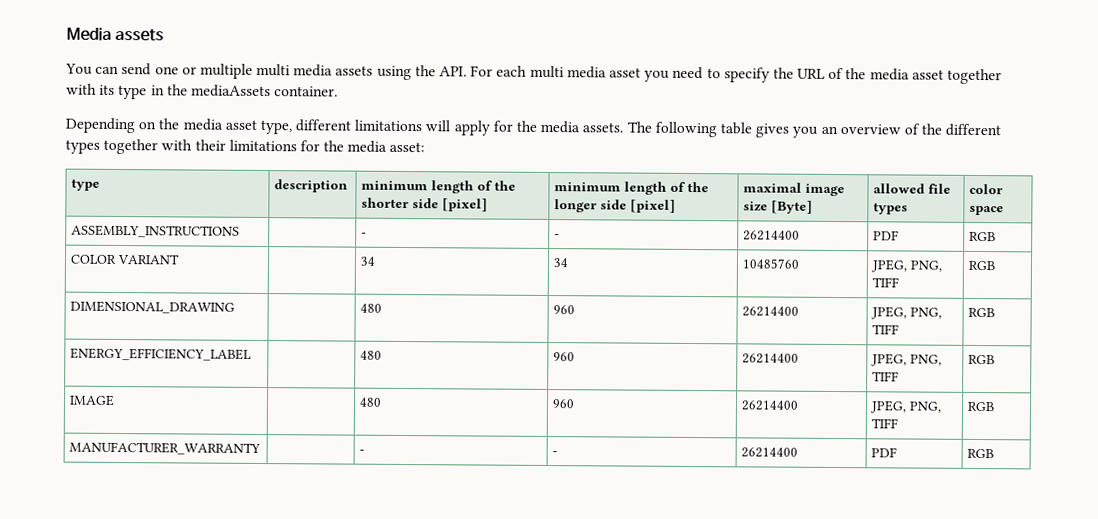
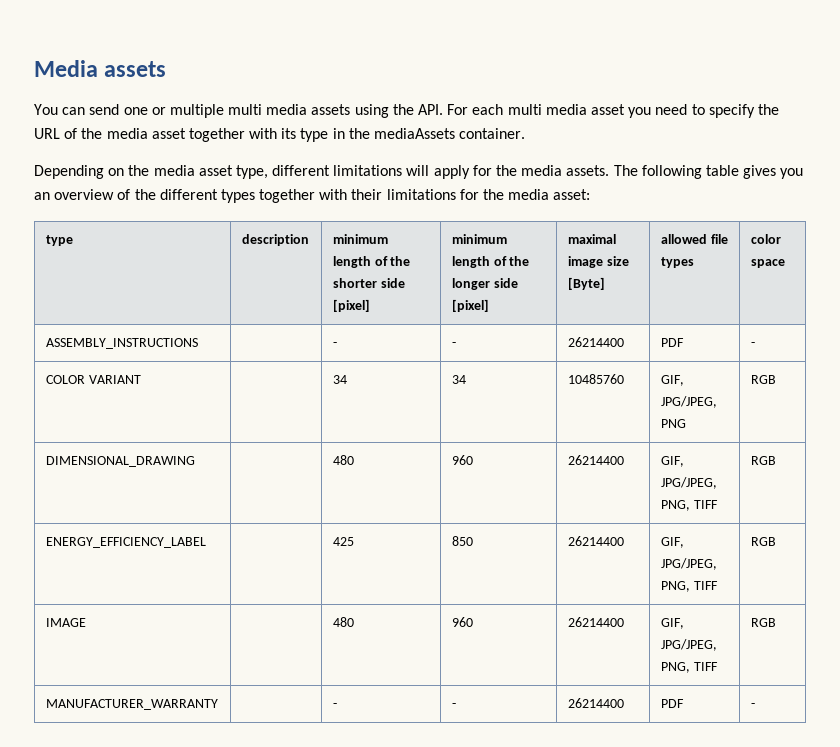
[969,231,997,242] RGB -> [750,342,755,347] -
[871,259,944,273] [872,277,900,288] JPEG, PNG, TIFF -> [660,375,684,386] [660,396,717,408] [660,419,686,428] GIF, JPG/JPEG, PNG
[871,306,908,320] JPEG, -> [660,456,684,467] [660,477,717,489] GIF, JPG/JPEG,
[360,350,383,360] [553,352,576,362] [742,353,800,364] [871,353,908,367] 480 | 960 | 26214400 | JPEG, -> [332,537,354,546] [451,536,473,546] [567,536,624,546] [660,537,684,548] [660,558,717,570] 425 | 850 | 26214400 | GIF, JPG/JPEG,
[870,400,908,414] JPEG, -> [660,618,684,629] [660,639,717,651] GIF, JPG/JPEG,
[967,448,995,459] RGB -> [750,703,755,708] -

